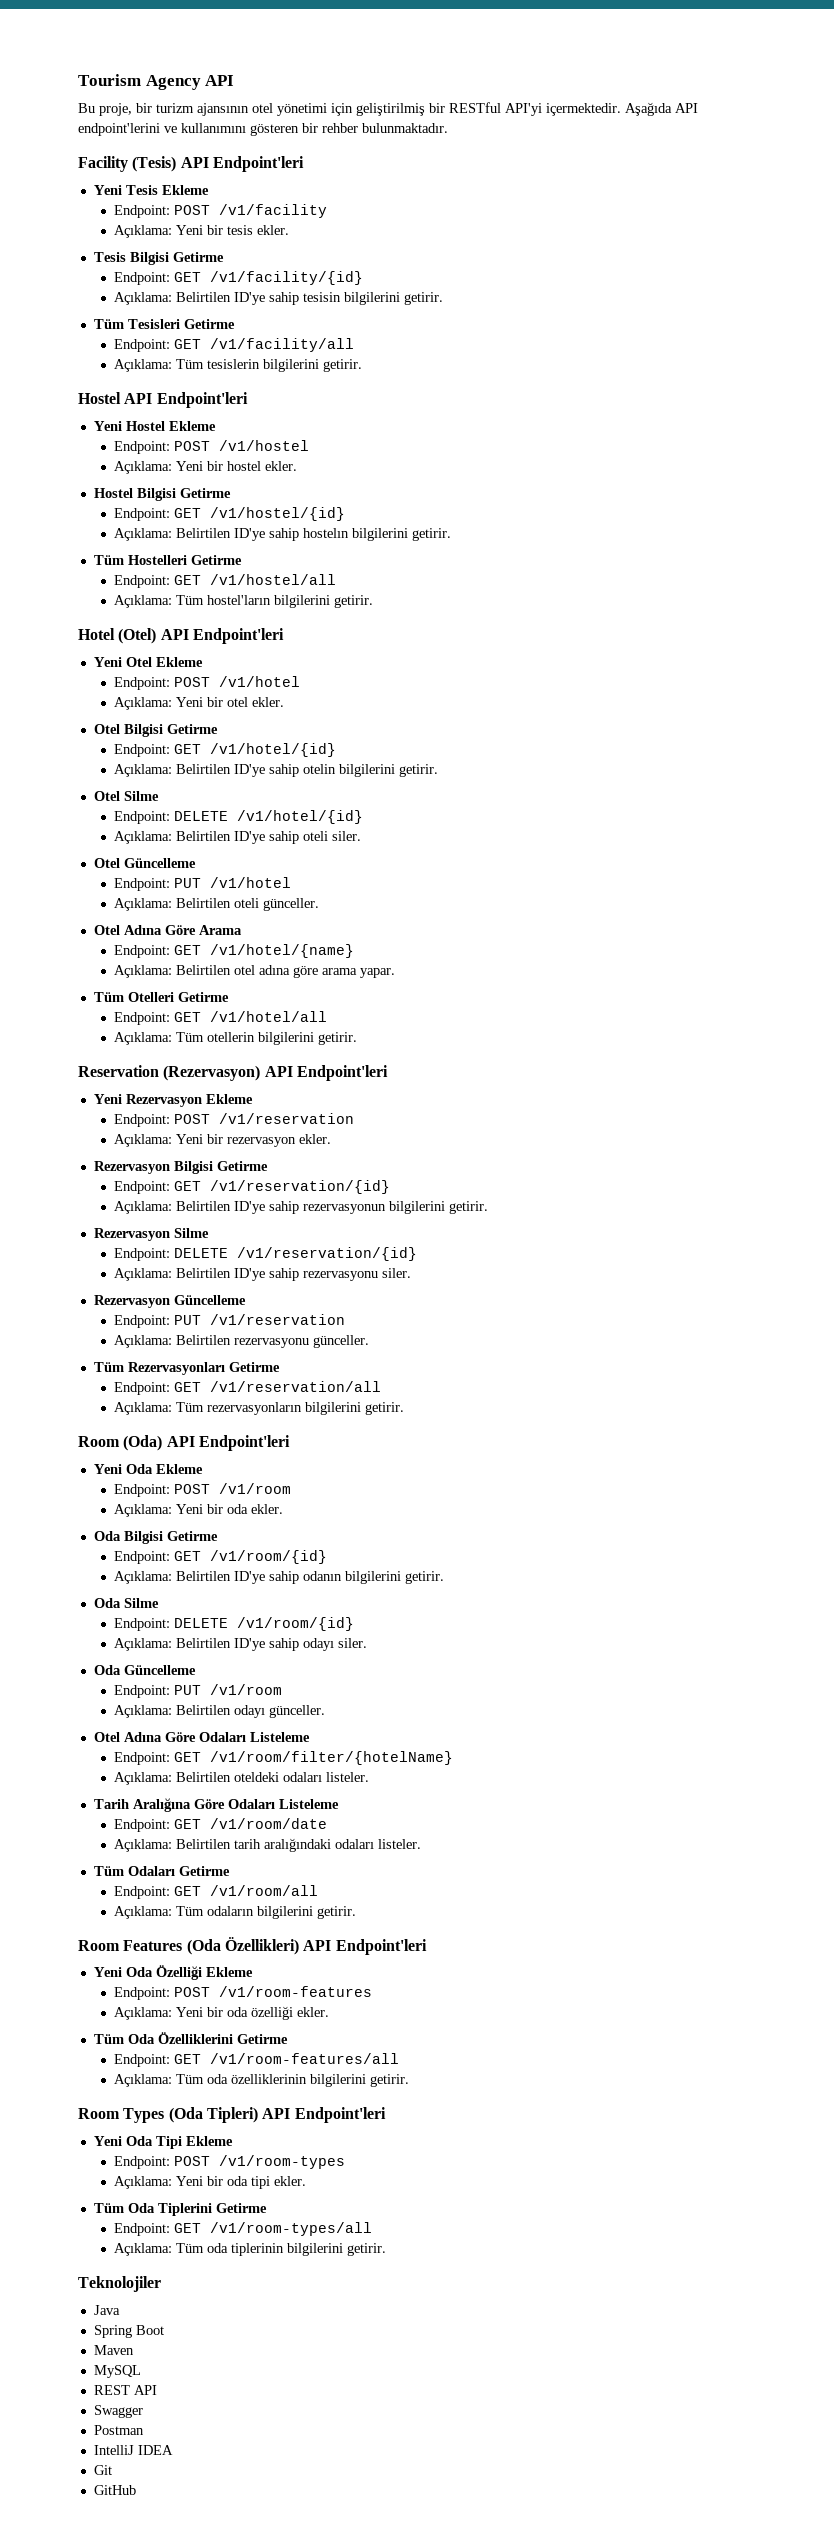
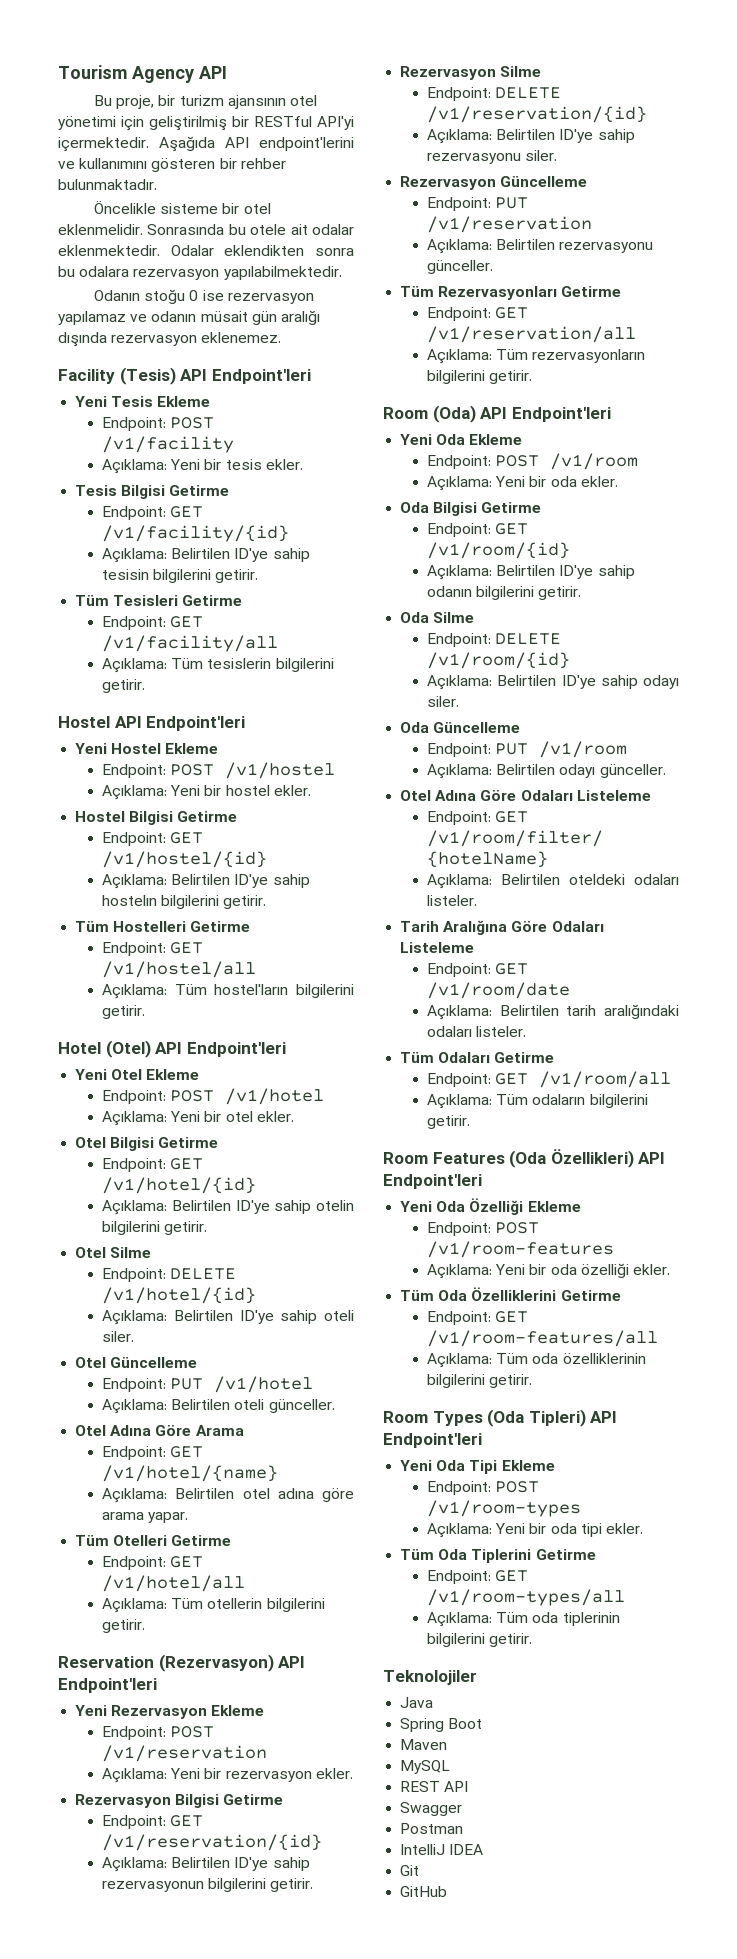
(448, 128) none -> [94,200,271,214] [58,224,354,235] [58,245,354,256] [58,266,342,280] [94,289,314,304] [58,310,320,325] [58,332,282,347] // Öncelikle sisteme bir otel eklenmelidir. Sonrasında bu otele ait odalar eklenmektedir. Odalar eklendikten sonra bu odalara rezervasyon yapılabilmektedir. // Odanın stoğu 0 ise rezervasyon yapılamaz ve odanın müsait gün aralığı dışında rezervasyon eklenemez.

